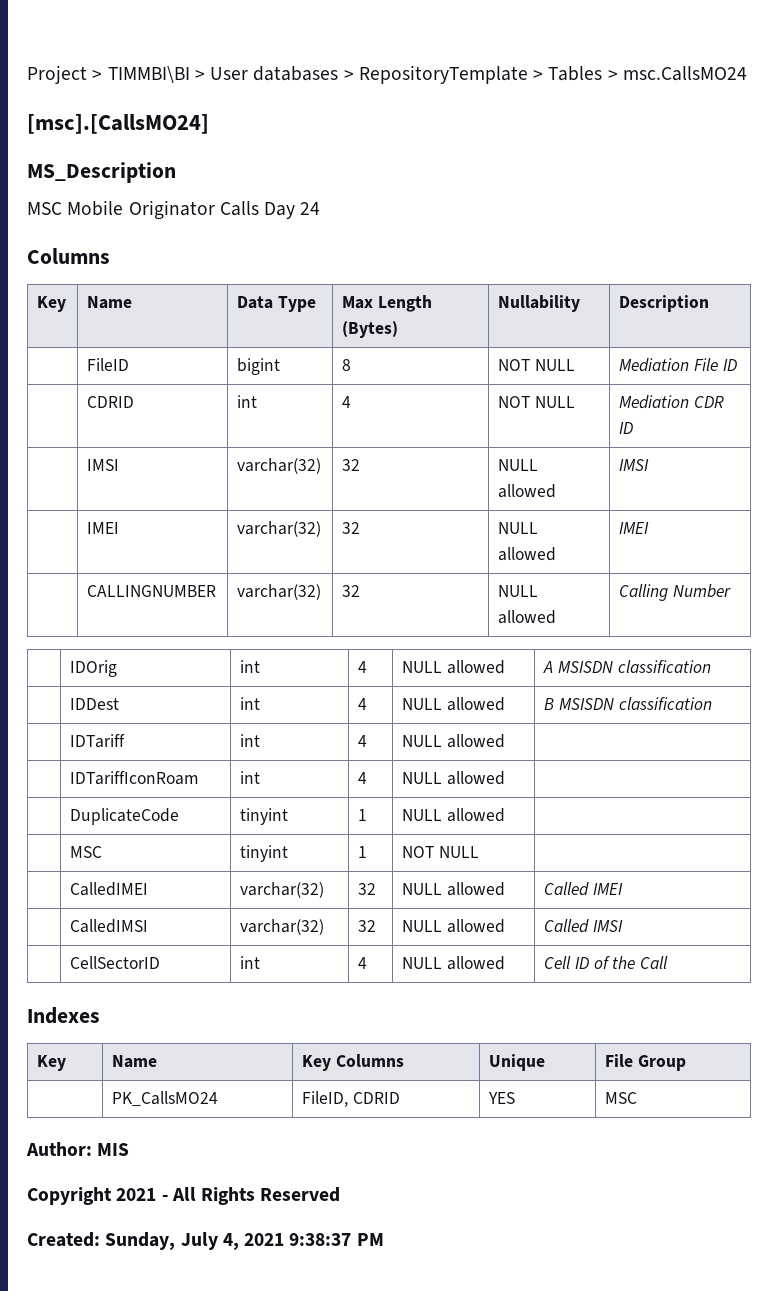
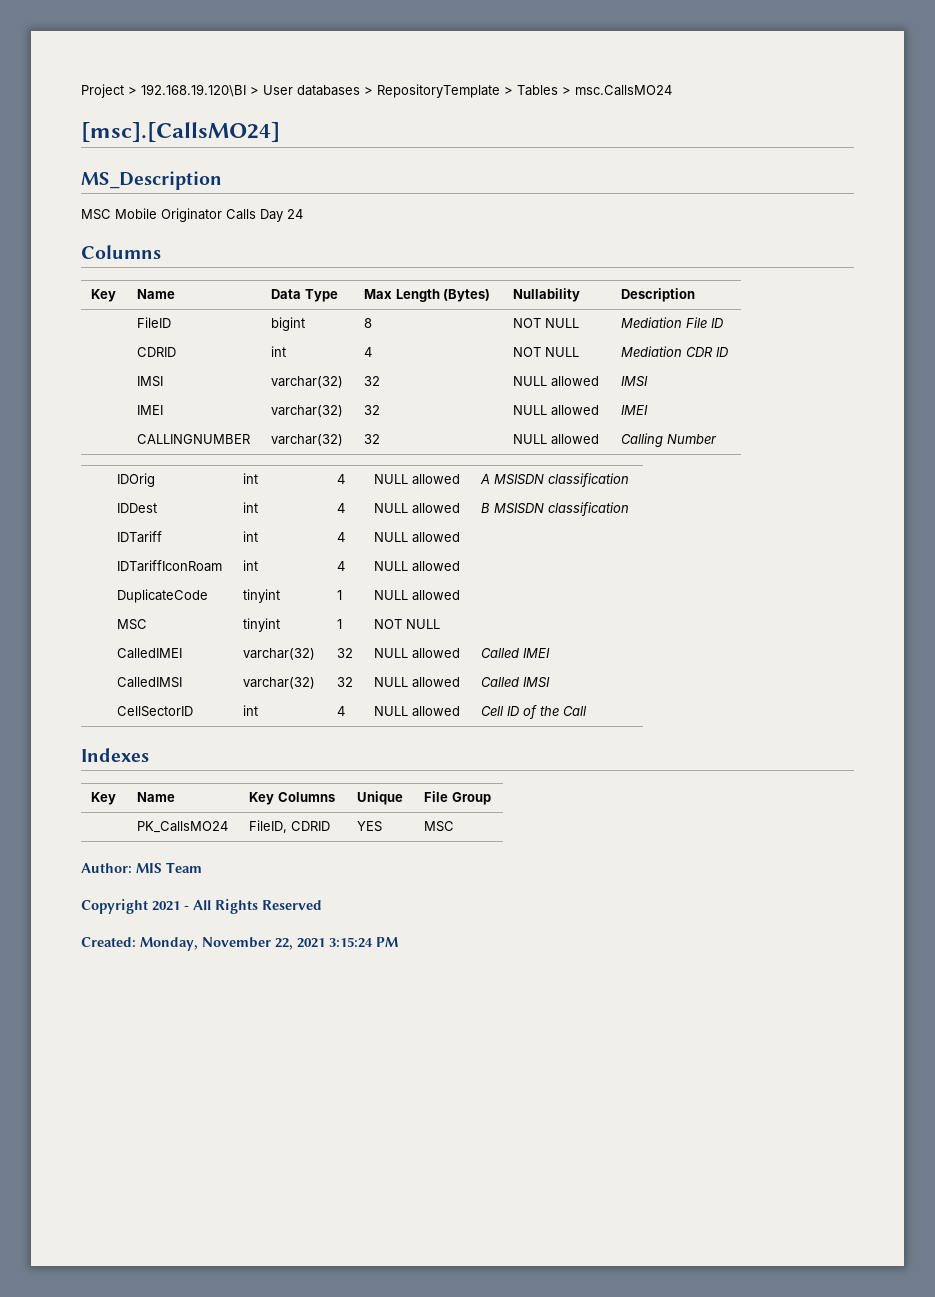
[107,66,190,83] TIMMBI\BI -> [141,84,246,97] 192.168.19.120\BI
(130, 1149) none -> [166,862,202,873] Team
[105,1232,352,1250] Sunday, July 4, 2021 9:38:37 -> [140,937,373,951] Monday, November 22, 2021 3:15:24

